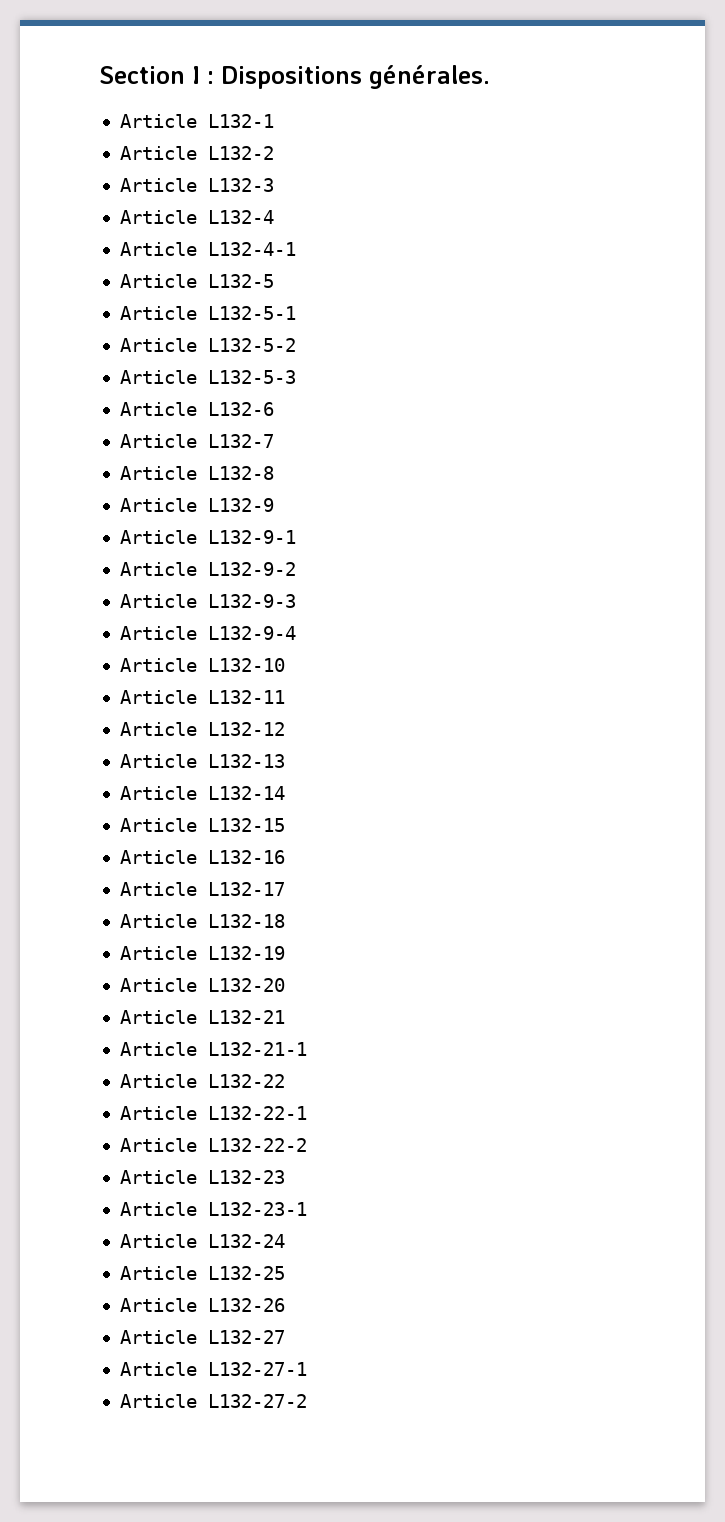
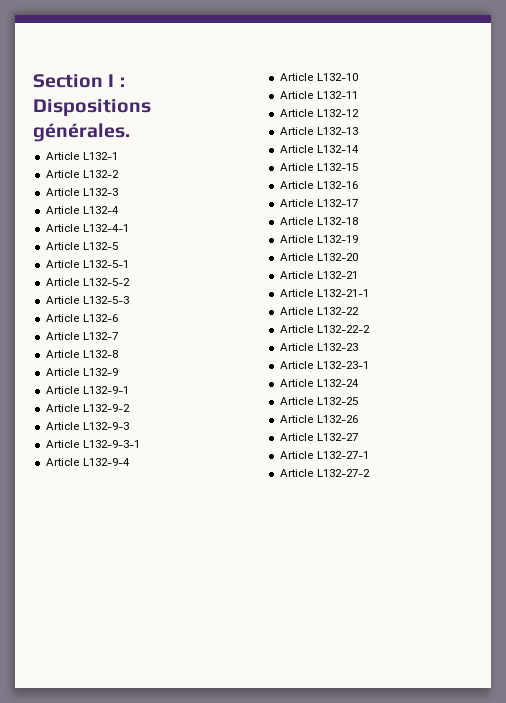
(296, 601) none -> [45,440,140,448] // Article L132-9-3-1
[119,1106,307,1120] // Article L132-22-1 -> (359, 311) none

